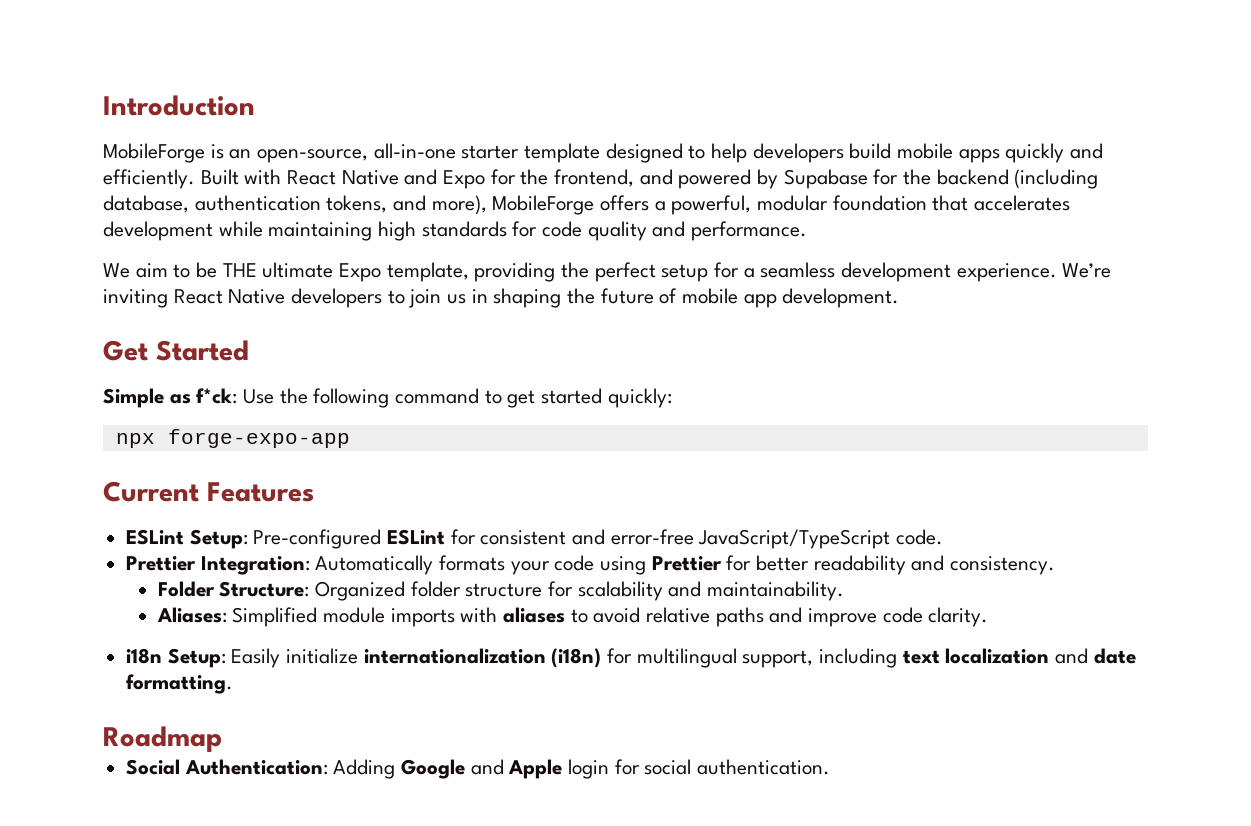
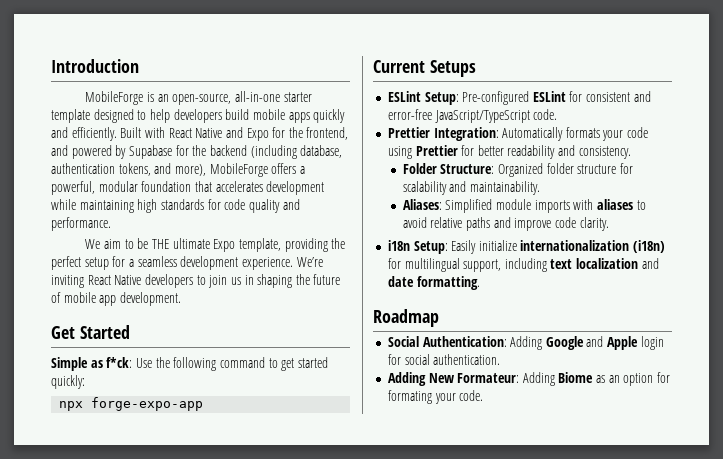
[207,482,314,502] Features -> [429,60,476,77] Setups
(831, 767) none -> [387,372,671,386] [387,390,484,404] // Adding New Formateur: Adding Biome as an option for formating your code.

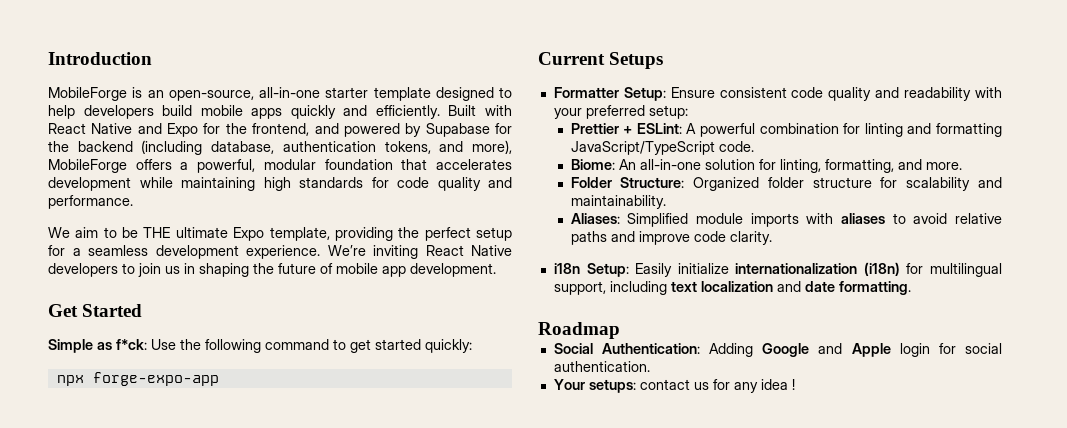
[387,91,651,105] [387,109,558,123] [387,127,649,141] [387,145,631,159] ESLint Setup: Pre-configured ESLint for consistent and error-free JavaScript/TypeScript code. // Prettier Integration: Automatically formats your code using Prettier for better readability and consistency. -> [553,87,1003,101] [553,105,688,119] [570,123,1002,137] [570,141,754,155] [570,159,962,173] Formatter Setup: Ensure consistent code quality and readability with your preferred setup: // Prettier + ESLint: A powerful combination for linting and formatting JavaScript/TypeScript code. // Biome: An all-in-one solution for linting, formatting, and more.
[387,372,671,386] [387,390,484,404] Adding New Formateur: Adding Biome as an option for formating your code. -> [553,379,795,393] Your setups: contact us for any idea !

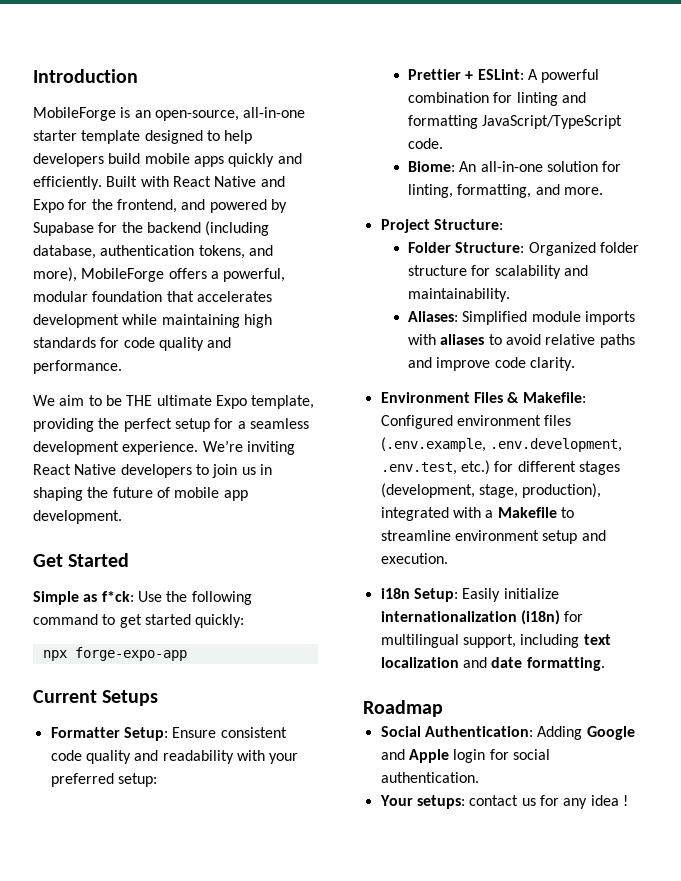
(962, 166) none -> [380,219,503,233] // Project Structure:
(772, 238) none -> [380,392,586,403] [380,415,572,429] [380,437,622,452] [380,460,620,475] [380,483,602,498] [380,507,574,521] [380,530,606,544] [380,553,448,564] // Environment Files & Makefile: Configured environment files (.env.example, .env.development, .env.test, etc.) for different stages (development, stage, production), integrated with a Makefile to streamline environment setup and execution.

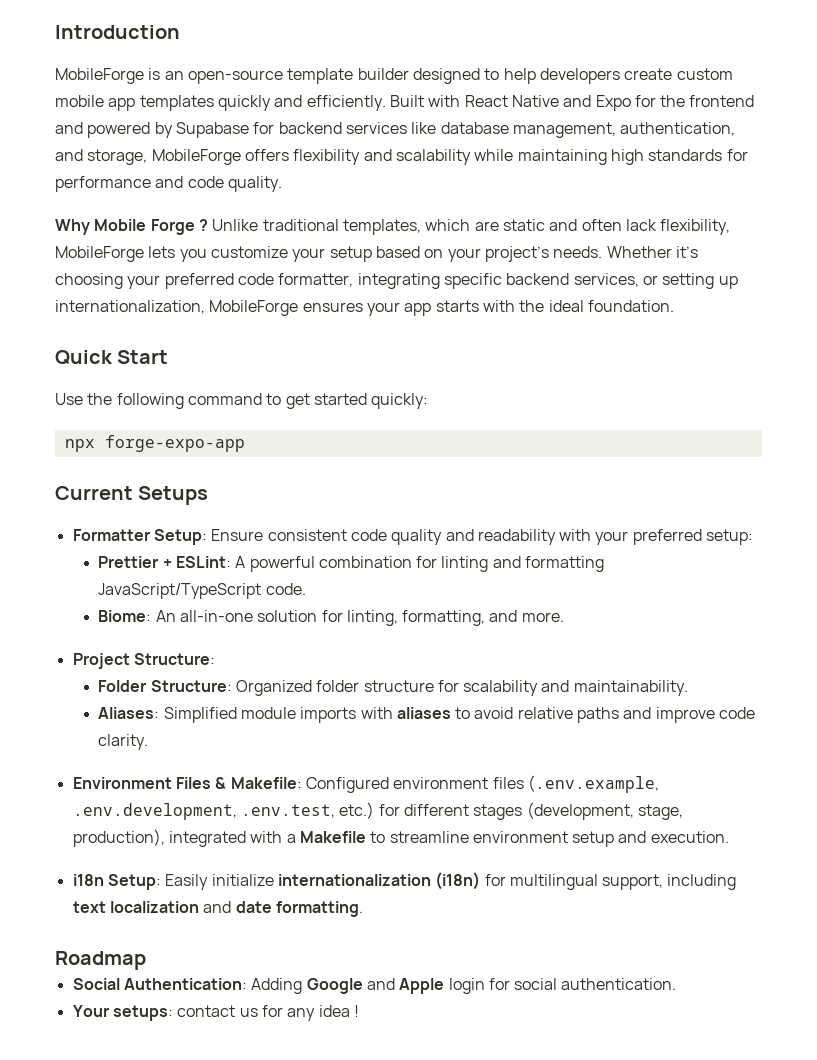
[154,107,306,121] [33,130,253,144] [33,153,224,167] open-source, all-in-one starter template designed to help developers build mobile apps -> [187,68,733,84] [55,95,214,111] open-source template builder designed to help developers create custom mobile app templates
[116,199,177,213] frontend, -> [689,95,755,107] frontend
[121,221,270,236] [33,245,273,259] [33,267,286,282] [33,291,272,302] [33,314,119,328] the backend (including database, authentication tokens, and more), MobileForge offers a powerful, modular foundation that accelerates development -> [278,122,736,138] [55,149,471,165] backend services like database management, authentication, and storage, MobileForge offers flexibility and scalability
[123,337,232,351] [33,360,122,374] [33,395,315,409] [33,418,309,432] [33,440,295,455] [33,464,272,478] [33,487,248,501] [33,510,122,524] [33,553,130,567] [33,591,134,605] code quality and performance. // We aim to be THE ultimate Expo template, providing the perfect setup for a seamless development experience. We’re inviting React Native developers to join us in shaping the future of mobile app development. // Get Started // Simple as f*ck: -> [55,176,282,192] [55,219,731,235] [55,246,698,262] [55,273,738,289] [55,300,674,316] [55,350,169,365] performance and code quality. // Why Mobile Forge ? Unlike traditional templates, which are static and often lack flexibility, MobileForge lets you customize your setup based on your project’s needs. Whether it’s choosing your preferred code formatter, integrating specific backend services, or setting up internationalization, MobileForge ensures your app starts with the ideal foundation. // Quick Start //

